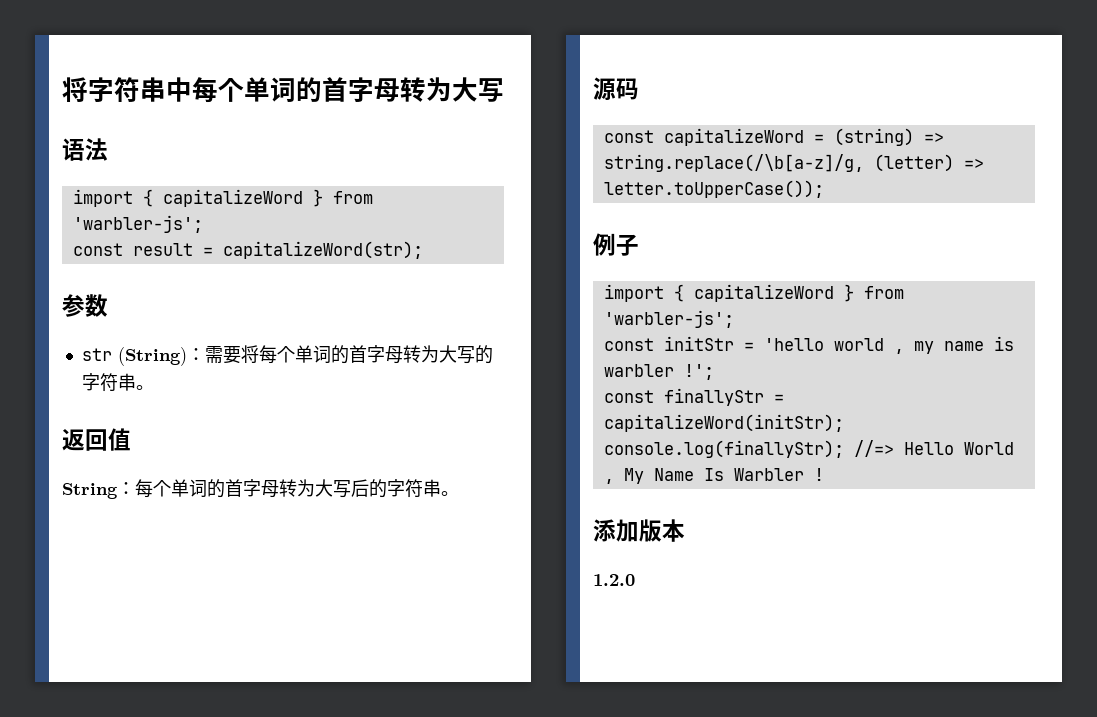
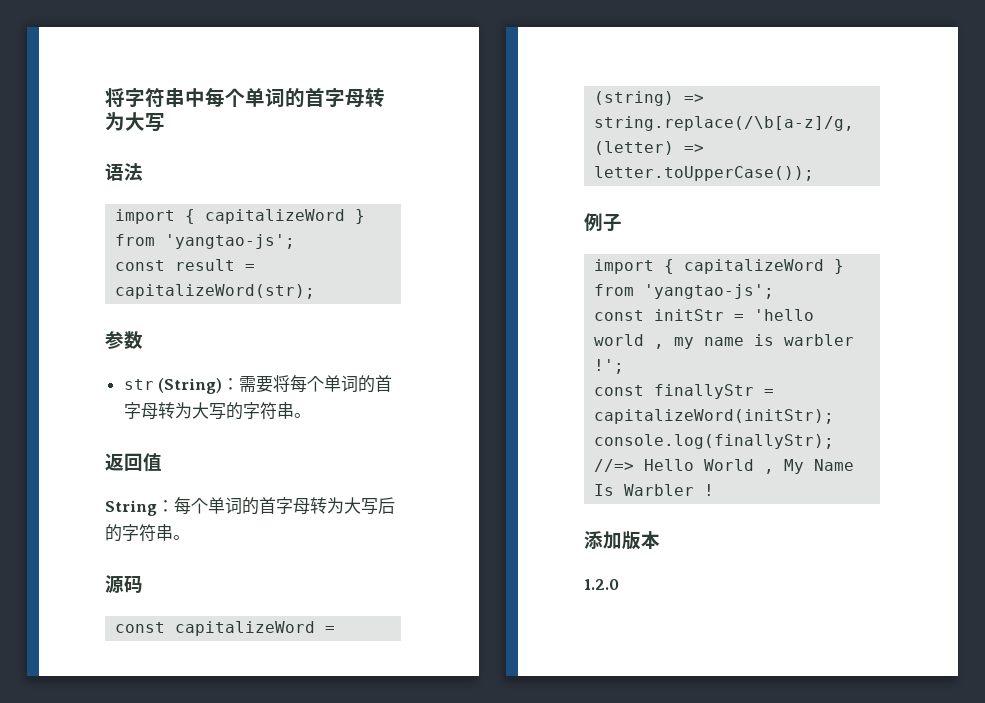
[72,215,203,233] 'warbler-js'; -> [165,234,296,249] 'yangtao-js';
[603,310,734,328] 'warbler-js'; -> [644,284,775,299] 'yangtao-js';

